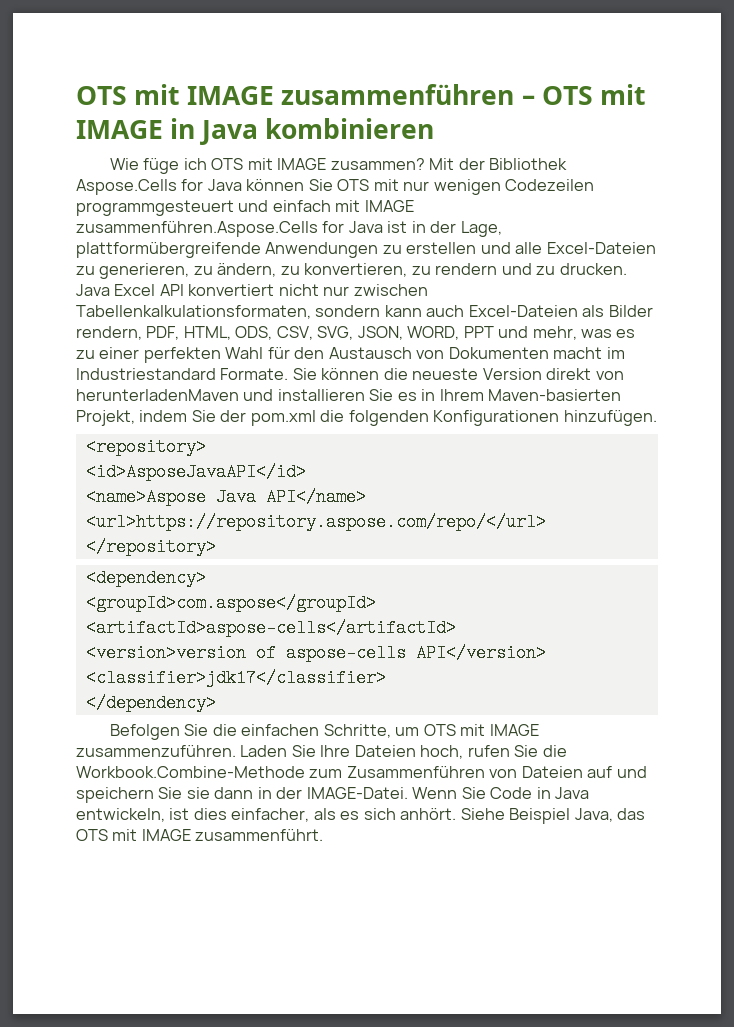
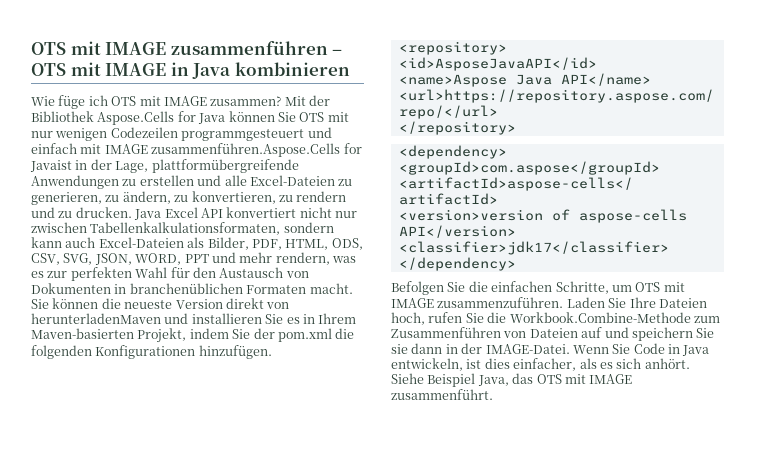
[348,221,408,233] Java ist -> [30,160,72,172] Javaist
[608,305,653,317] [76,326,142,340] Bilder rendern, -> [207,237,249,250] Bilder,
[532,326,636,340] [76,347,140,359] mehr, was es zu einer -> [239,252,356,265] [31,271,68,278] mehr rendern, was es zur
[553,347,625,359] [76,368,289,380] macht im Industriestandard Formate. -> [114,283,353,294] in branchenüblichen Formaten macht.

